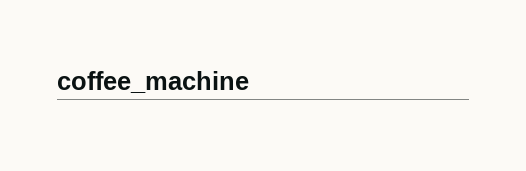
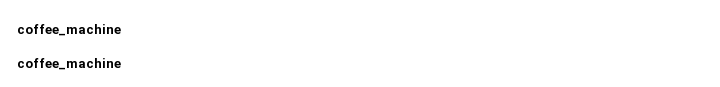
[57,71,249,93] coffee_machine -> [17,24,121,36] [17,58,121,70] coffee_machine // coffee_machine

